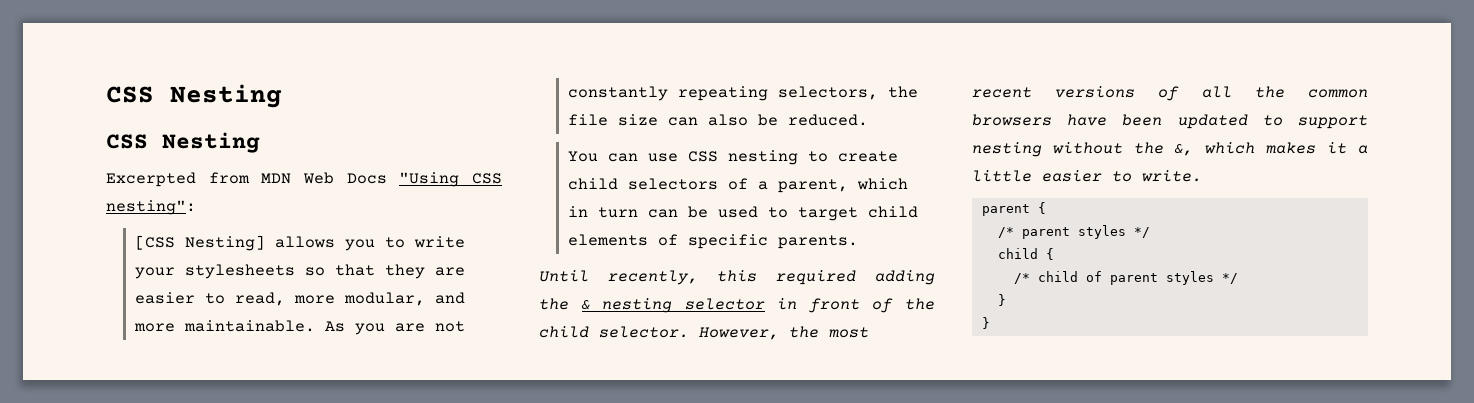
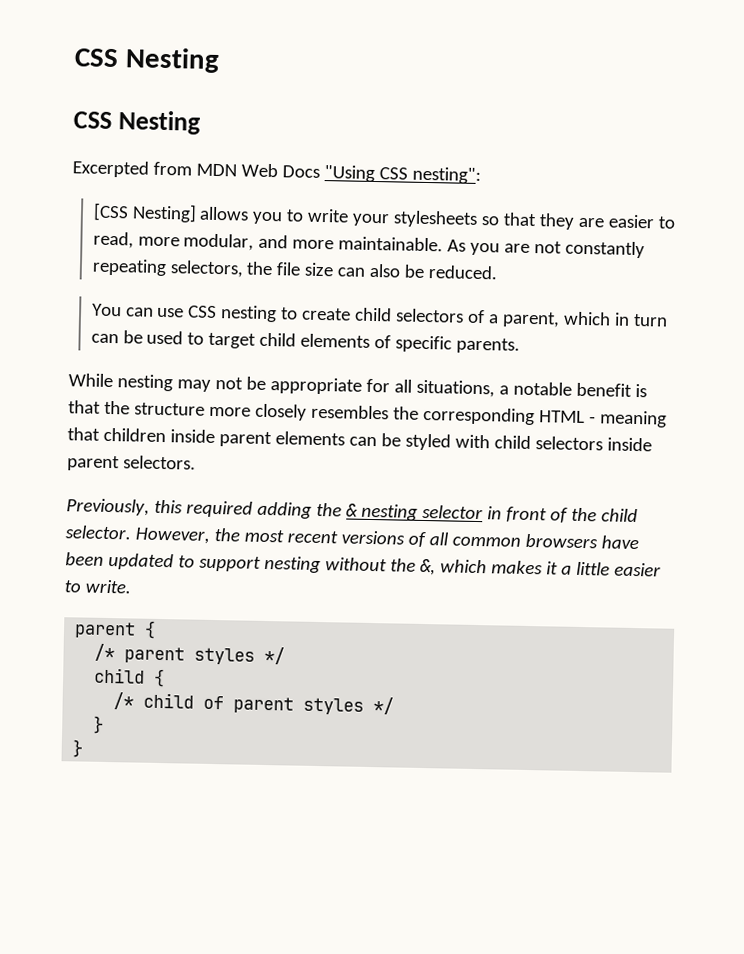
[539,270,698,285] Until recently, -> [68,373,647,398] [68,400,667,428] [67,427,652,452] [67,455,196,472] [66,498,150,516] While nesting may not be appropriate for all situations, a notable benefit is that the structure more closely resembles the corresponding HTML - meaning that children inside parent elements can be styled with child selectors inside parent selectors. // Previously,
[1254,86,1285,98] the -> (449, 539) none

